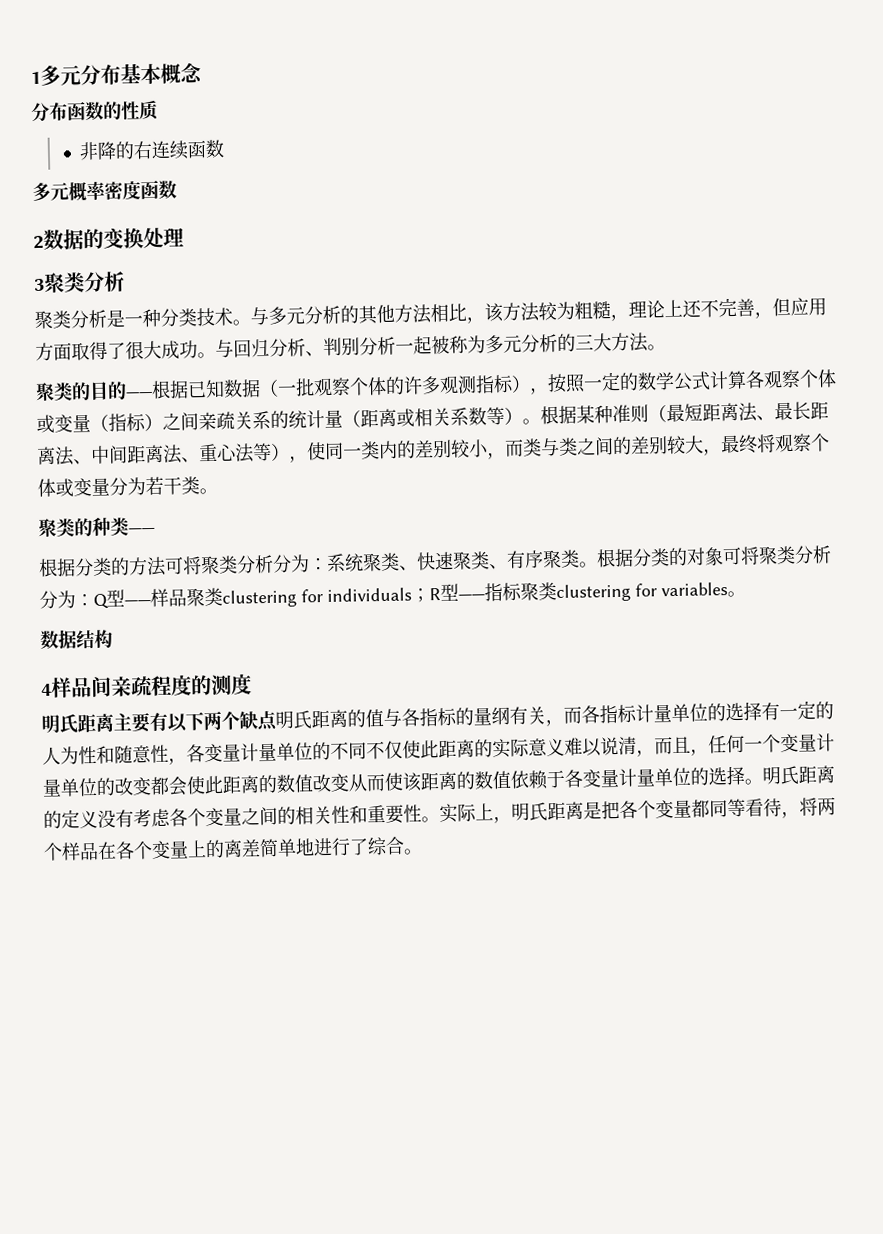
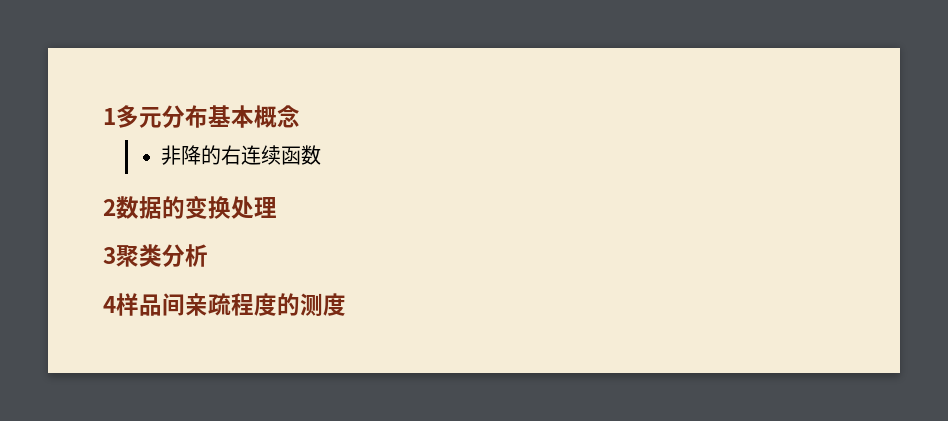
[31,99,158,123] // 分布函数的性质 -> (300, 116) none
[32,179,177,202] // 多元概率密度函数 -> (321, 155) none
[34,297,827,329] [35,332,666,361] [35,369,837,401] [36,401,829,433] [37,433,830,466] [37,476,218,497] [38,516,155,537] [38,545,832,577] [39,582,746,610] [40,629,113,650] // 聚类分析是一种分类技术。与多元分析的其他方法相比，该方法较为粗糙，理论上还不完善，但应用方面取得了很大成功。与回归分析、判别分析一起被称为多元分析的三大方法。 // 聚类的目的——根据已知数据（一批观察个体的许多观测指标），按照一定的数学公式计算各观察个体或变量（指标）之间亲疏关系的统计量（距离或相关系数等）。根据某种准则（最短距离法、最长距离法、中间距离法、重心法等），使同一类内的差别较小，而类与类之间的差别较大，最终将观察个体或变量分为若干类。 // 聚类的种类—— // 根据分类的方法可将聚类分析分为：系统聚类、快速聚类、有序聚类。根据分类的对象可将聚类分析分为：Q型——样品聚类clustering for individuals；R型——指标聚类clustering for variables。 // 数据结构 -> (208, 255) none
[41,700,834,734] [42,733,835,765] [42,765,835,797] [43,797,836,829] [43,836,423,861] // 明氏距离主要有以下两个缺点明氏距离的值与各指标的量纲有关，而各指标计量单位的选择有一定的人为性和随意性，各变量计量单位的不同不仅使此距离的实际意义难以说清，而且，任何一个变量计量单位的改变都会使此距离的数值改变从而使该距离的数值依赖于各变量计量单位的选择。明氏距离的定义没有考虑各个变量之间的相关性和重要性。实际上，明氏距离是把各个变量都同等看待，将两个样品在各个变量上的离差简单地进行了综合。 -> (346, 304) none

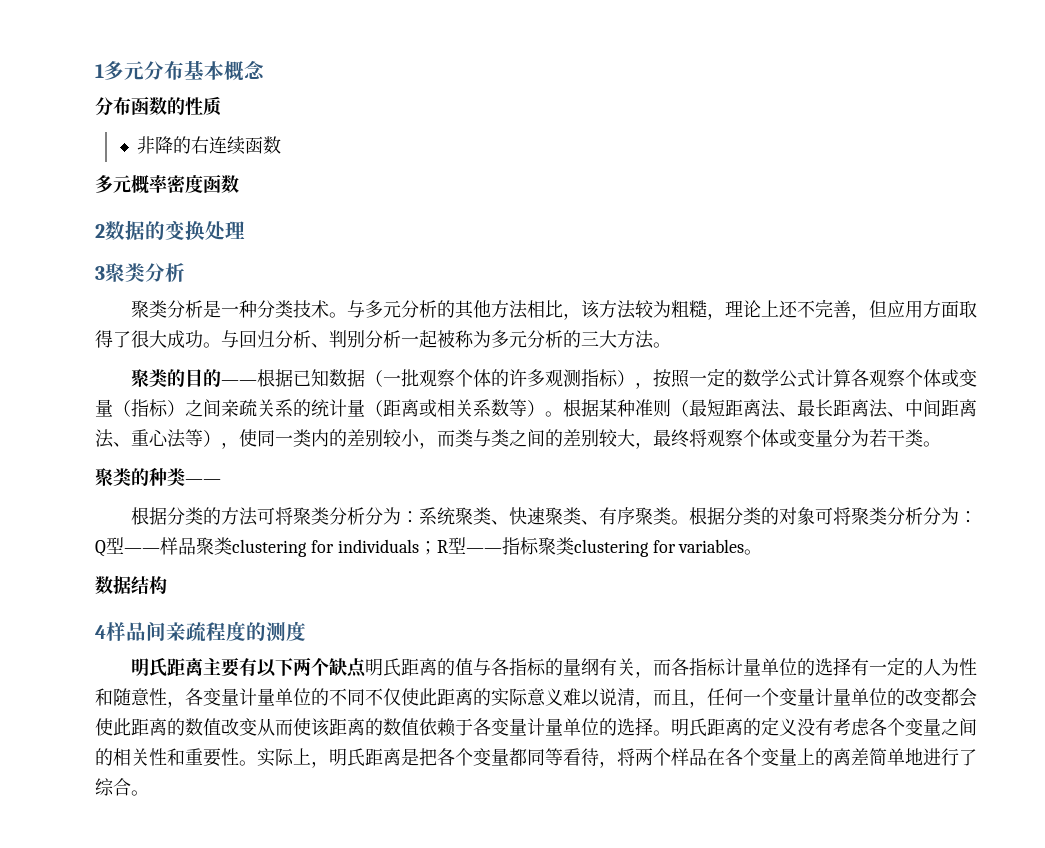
(300, 116) none -> [95,96,221,116] // 分布函数的性质
(321, 155) none -> [95,174,239,194] // 多元概率密度函数
(208, 255) none -> [131,299,978,320] [95,330,671,349] [131,368,978,389] [95,399,977,418] [95,429,941,449] [95,467,221,486] [131,507,978,526] [95,537,763,557] [95,575,167,595] // 聚类分析是一种分类技术。与多元分析的其他方法相比，该方法较为粗糙，理论上还不完善，但应用方面取得了很大成功。与回归分析、判别分析一起被称为多元分析的三大方法。 // 聚类的目的——根据已知数据（一批观察个体的许多观测指标），按照一定的数学公式计算各观察个体或变量（指标）之间亲疏关系的统计量（距离或相关系数等）。根据某种准则（最短距离法、最长距离法、中间距离法、重心法等），使同一类内的差别较小，而类与类之间的差别较大，最终将观察个体或变量分为若干类。 // 聚类的种类—— // 根据分类的方法可将聚类分析分为：系统聚类、快速聚类、有序聚类。根据分类的对象可将聚类分析分为：Q型——样品聚类clustering for individuals；R型——指标聚类clustering for variables。 // 数据结构
(346, 304) none -> [131,657,978,678] [95,688,977,708] [95,717,977,737] [95,748,977,768] [95,778,149,796] // 明氏距离主要有以下两个缺点明氏距离的值与各指标的量纲有关，而各指标计量单位的选择有一定的人为性和随意性，各变量计量单位的不同不仅使此距离的实际意义难以说清，而且，任何一个变量计量单位的改变都会使此距离的数值改变从而使该距离的数值依赖于各变量计量单位的选择。明氏距离的定义没有考虑各个变量之间的相关性和重要性。实际上，明氏距离是把各个变量都同等看待，将两个样品在各个变量上的离差简单地进行了综合。

